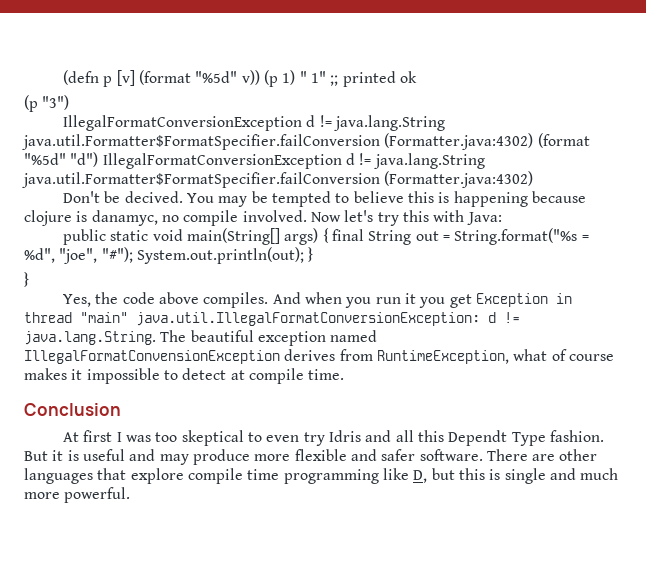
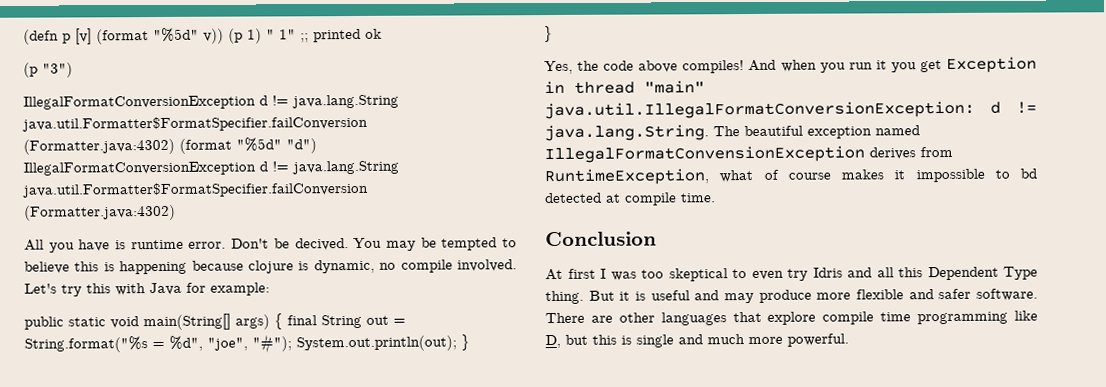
(534, 179) none -> [24,239,227,253] All you have is runtime error.
[91,210,158,226] danamyc, -> [313,259,375,274] dynamic,
[310,210,374,222] Now let's -> [24,283,57,294] Let's
[466,212,502,225] Java: -> [149,282,270,296] Java for example:
[203,292,269,308] compiles. -> [682,60,745,74] compiles!
[182,368,227,380] detect -> [1020,168,1037,179] [544,192,602,204] bd detected
[448,430,604,446] Dependt Type fashion. -> [927,266,1038,281] [545,290,584,305] Dependent Type thing.

